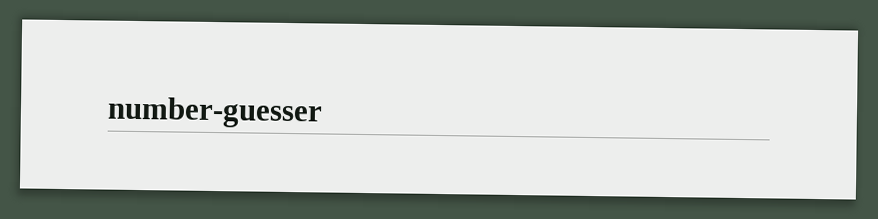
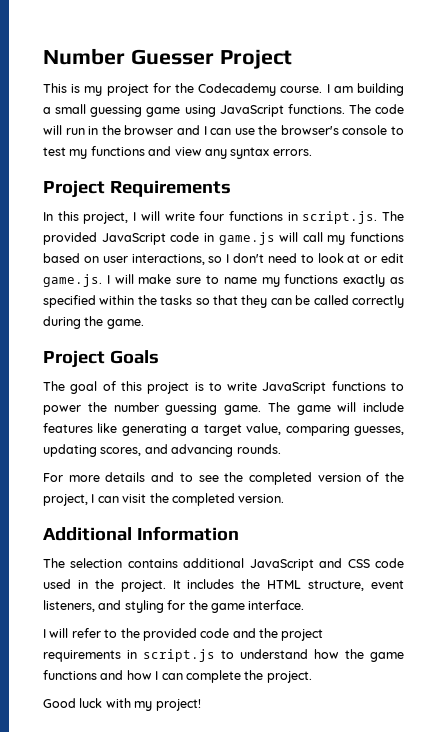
[107,96,323,129] number-guesser -> [43,48,292,69] [43,83,404,96] [43,104,404,117] [43,125,404,135] [43,146,312,159] [43,180,231,198] [43,211,404,224] [43,232,404,245] [43,253,404,265] [43,274,405,287] [43,295,404,308] [43,316,144,329] [43,350,159,368] [43,381,405,394] [43,402,404,415] [43,423,404,436] [43,444,281,457] [43,472,404,485] [43,493,285,506] [43,526,239,541] [43,558,404,571] [43,579,404,592] [43,600,305,613] [43,628,324,641] [43,649,404,662] [43,670,312,683] [43,698,201,711] Number Guesser Project // This is my project for the Codecademy course. I am building a small guessing game using JavaScript functions. The code will run in the browser and I can use the browser's console to test my functions and view any syntax errors. // Project Requirements // In this project, I will write four functions in script.js. The provided JavaScript code in game.js will call my functions based on user interactions, so I don't need to look at or edit game.js. I will make sure to name my functions exactly as specified within the tasks so that they can be called correctly during the game. // Project Goals // The goal of this project is to write JavaScript functions to power the number guessing game. The game will include features like generating a target value, comparing guesses, updating scores, and advancing rounds. // For more details and to see the completed version of the project, I can visit the completed version. // Additional Information // The selection contains additional JavaScript and CSS code used in the project. It includes the HTML structure, event listeners, and styling for the game interface. // I will refer to the provided code and the project requirements in script.js to understand how the game functions and how I can complete the project. // Good luck with my project!

